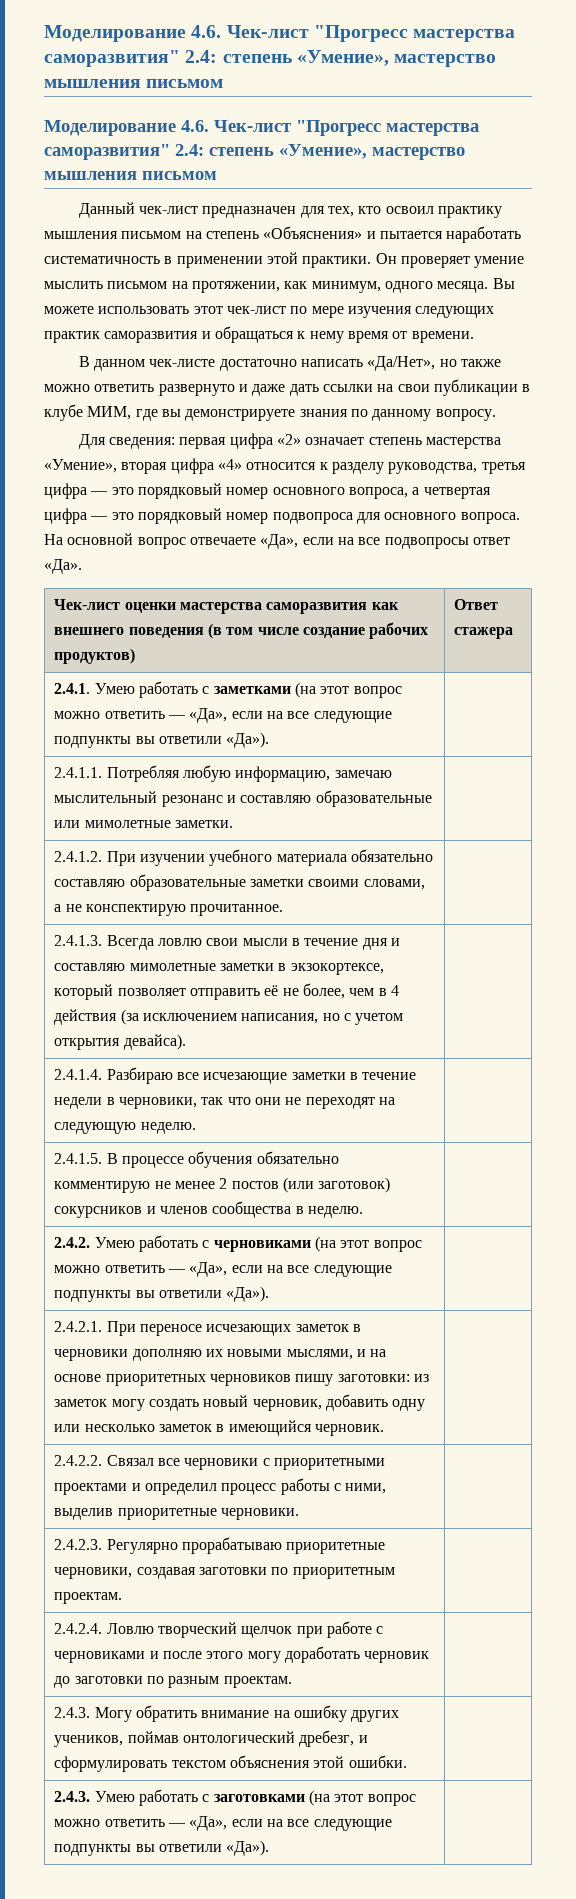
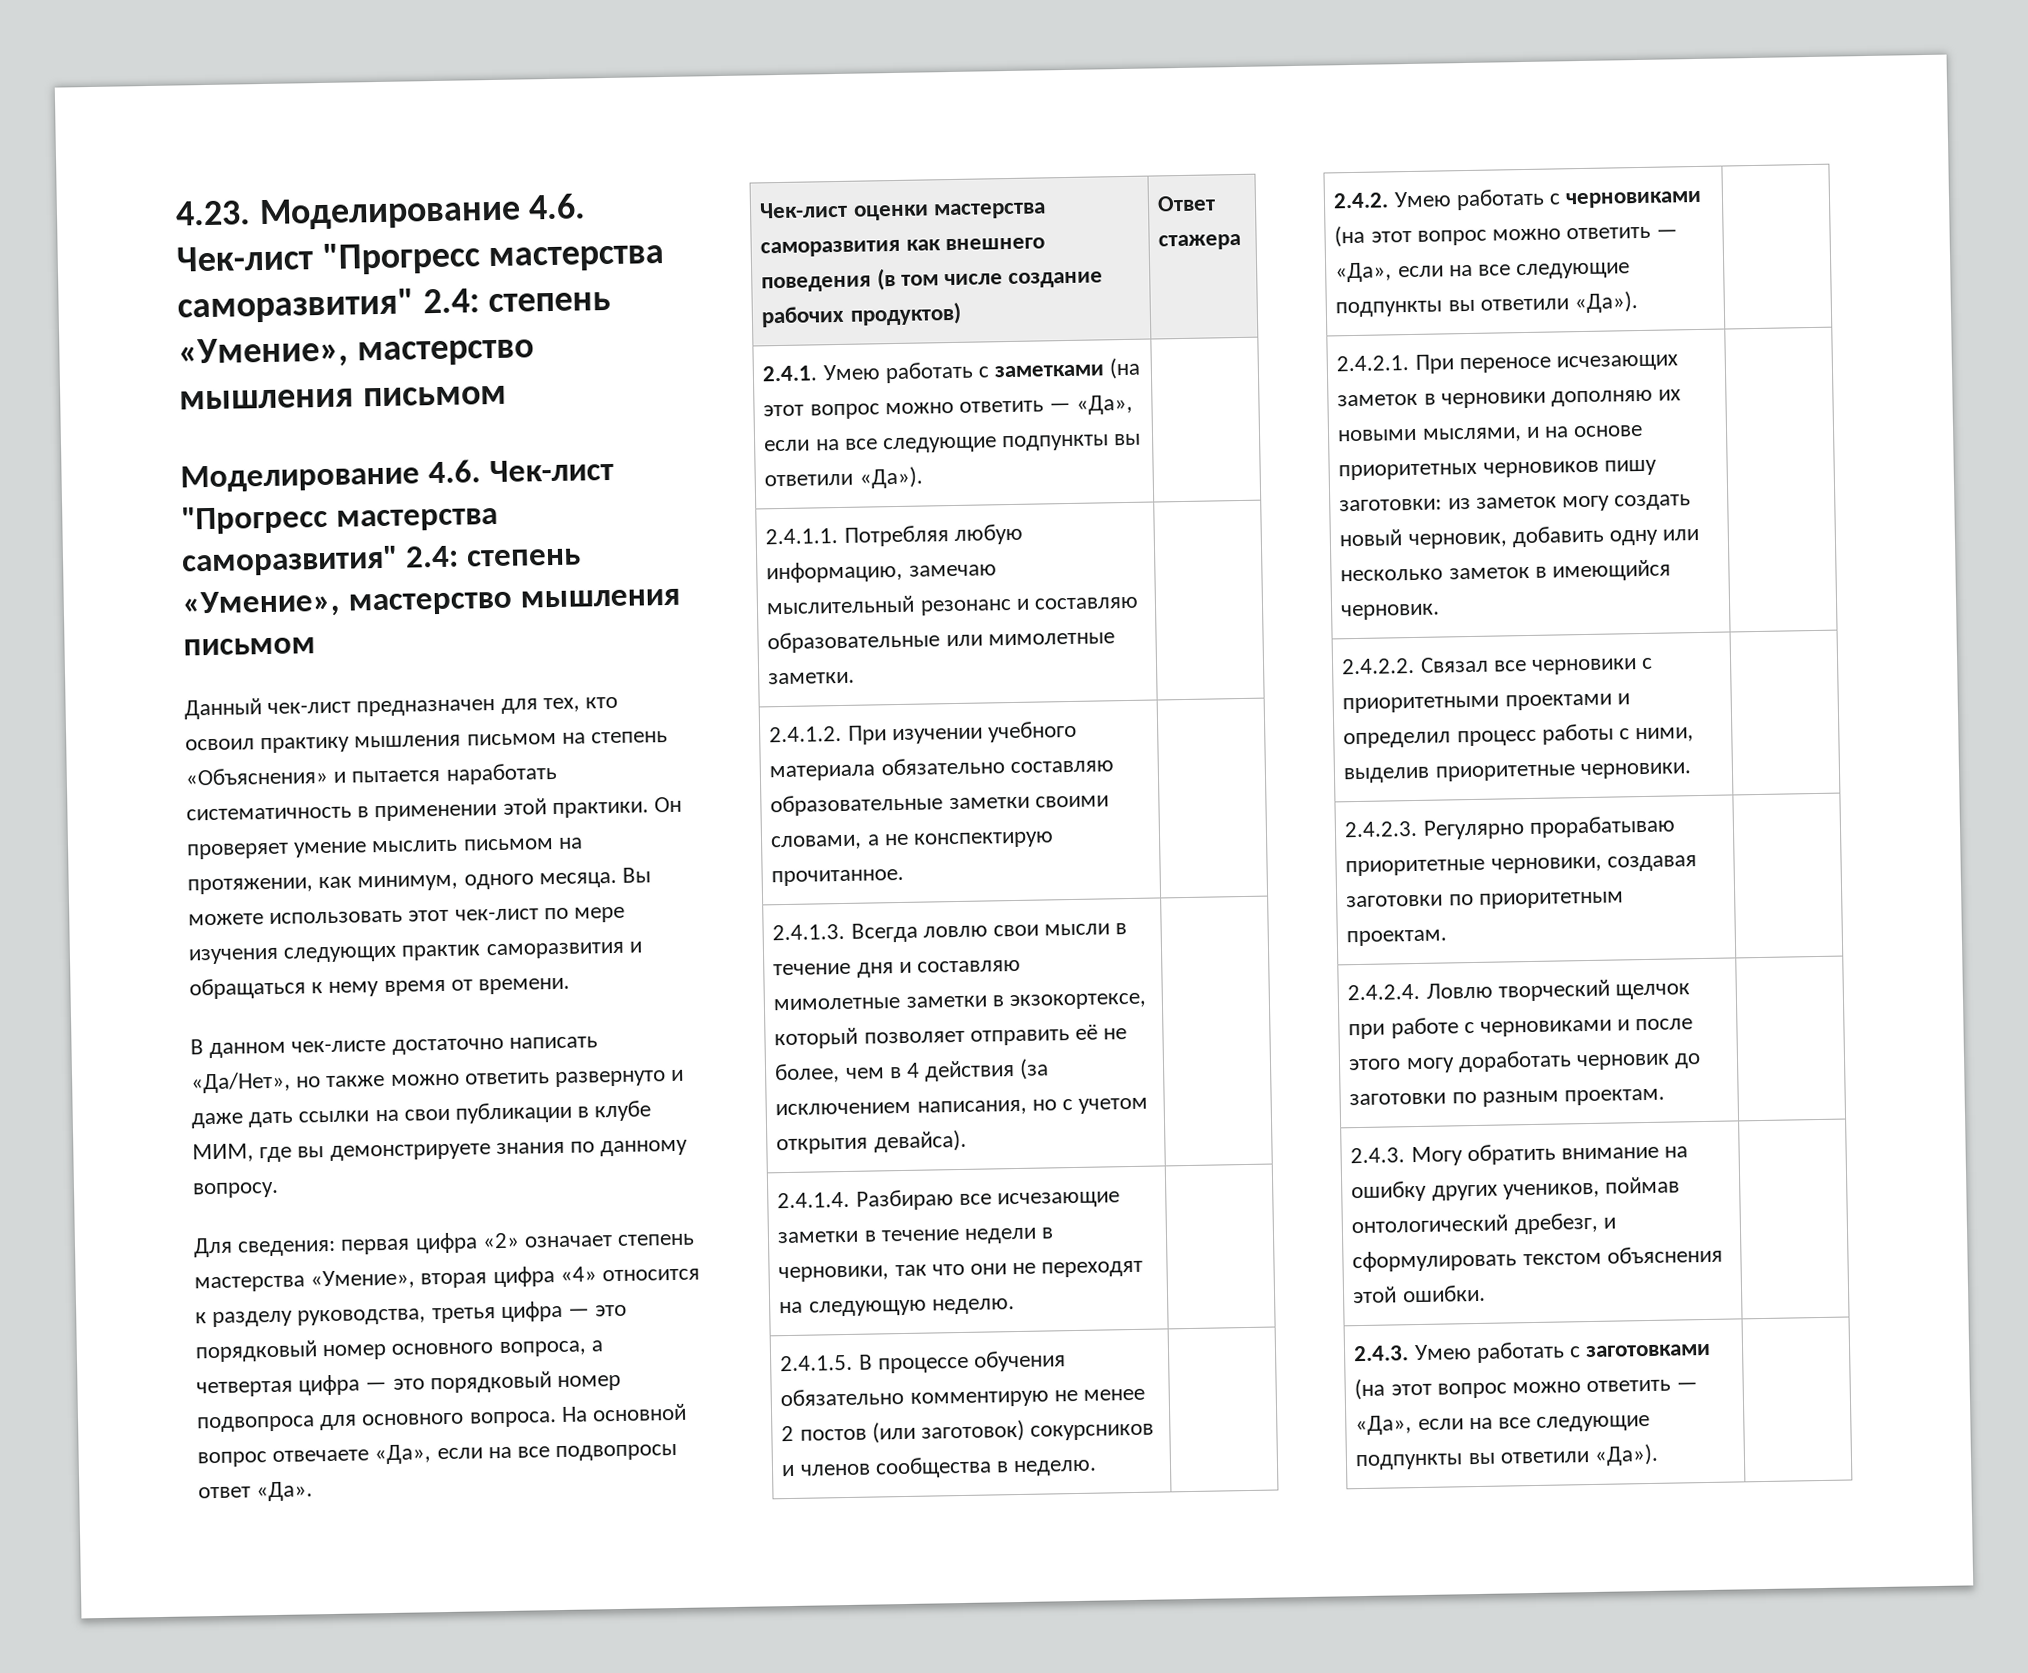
(44, 33) none -> [175,200,251,226] 4.23.

